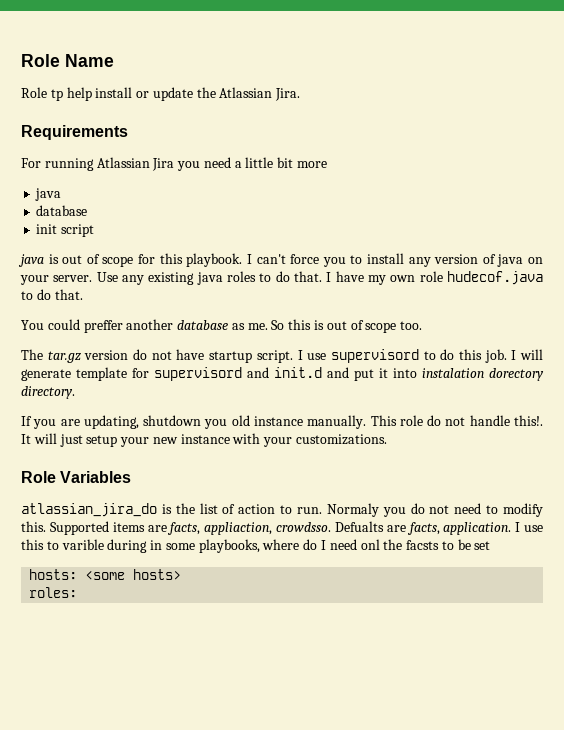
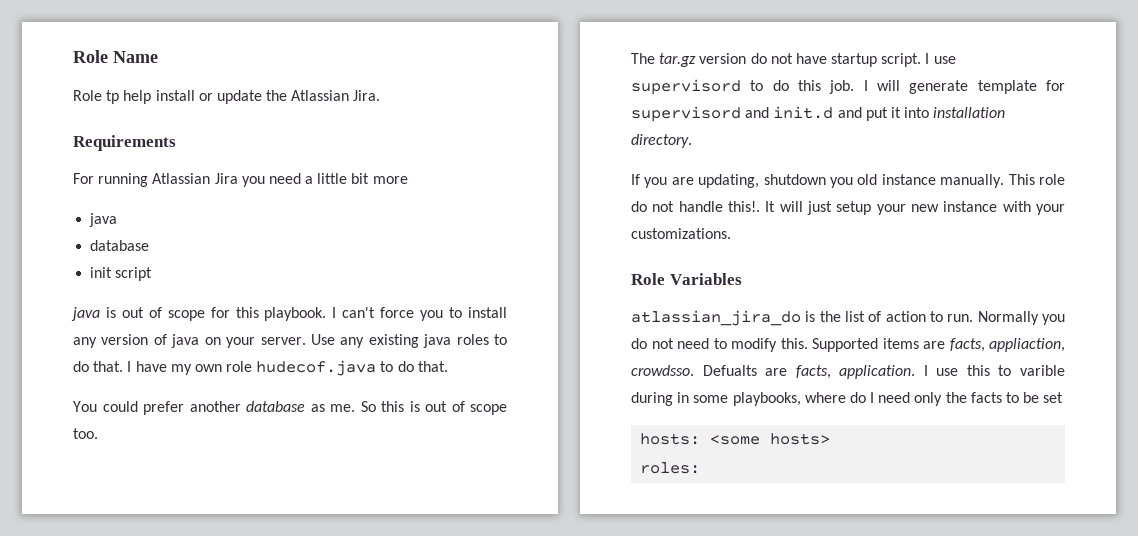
[83,320,123,333] preffer -> [143,401,184,415] prefer
[422,368,544,381] instalation dorectory -> [933,107,1006,118] installation
[326,503,379,517] Normaly -> [977,311,1039,325] Normally
[360,539,440,550] onl the facsts -> [914,392,1002,406] only the facts

